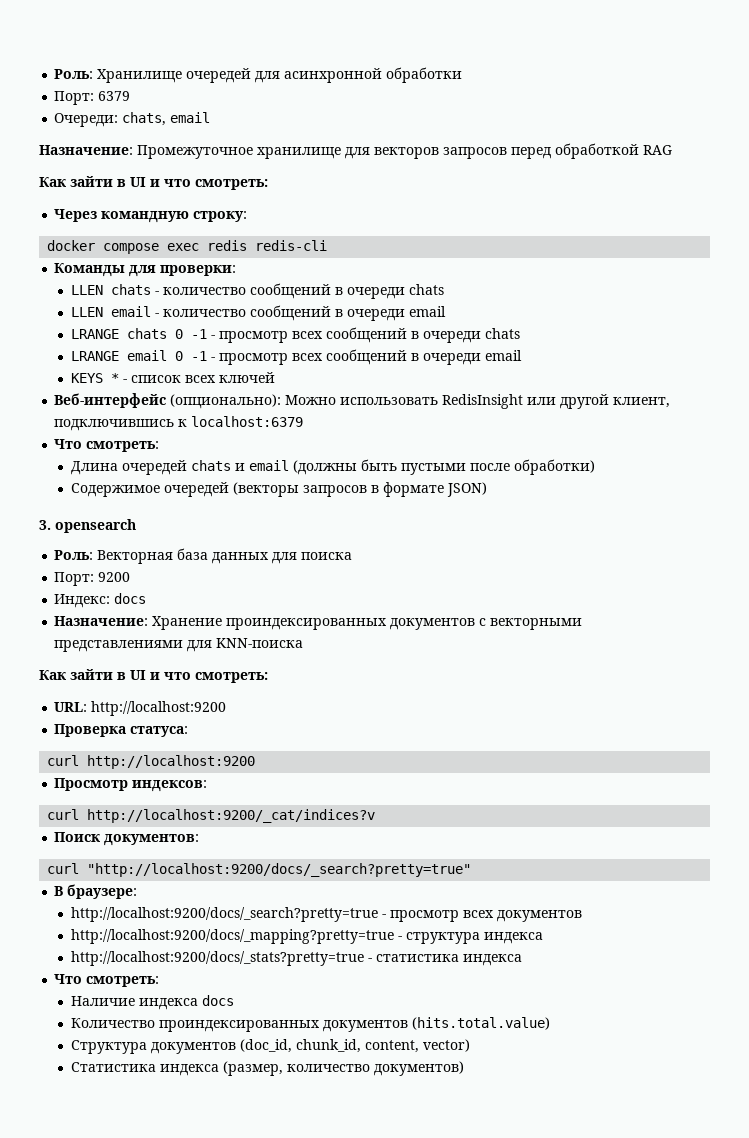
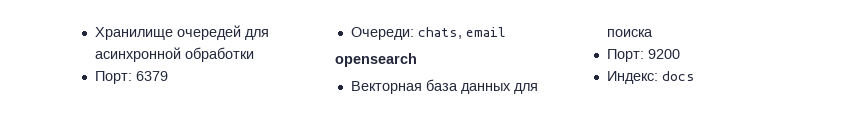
[54,69,94,79] Роль: -> (94, 33) none
[39,143,672,159] [39,176,268,190] [54,209,248,223] [47,240,328,254] [54,263,237,277] [70,283,444,299] [70,305,446,321] [70,327,520,343] [70,349,522,365] [70,372,275,383] [54,393,671,409] [54,416,304,431] [54,439,160,452] [70,459,595,475] [70,482,487,497] [39,520,51,530] Назначение: Промежуточное хранилище для векторов запросов перед обработкой RAG // Как зайти в UI и что смотреть: // Через командную строку: // docker compose exec redis redis-cli // Команды для проверки: // LLEN chats - количество сообщений в очереди chats // LLEN email - количество сообщений в очереди email // LRANGE chats 0 -1 - просмотр всех сообщений в очереди chats // LRANGE email 0 -1 - просмотр всех сообщений в очереди email // KEYS * - список всех ключей // Веб-интерфейс (опционально): Можно использовать RedisInsight или другой клиент, подключившись к localhost:6379 // Что смотреть: // Длина очередей chats и email (должны быть пустыми после обработки) // Содержимое очередей (векторы запросов в формате JSON) // 3. -> (506, 32) none
[54,550,94,560] Роль: -> (417, 60) none
[54,616,583,630] [54,638,304,652] [39,669,268,683] [54,701,227,716] [54,724,189,737] [47,755,256,769] [54,778,208,792] [47,809,376,823] [54,832,200,846] [47,863,472,877] [54,884,138,899] [70,907,582,922] [70,929,543,944] [70,951,522,966] [54,974,160,987] [70,995,234,1010] [70,1017,550,1032] [70,1039,470,1054] [70,1061,464,1076] // Назначение: Хранение проиндексированных документов с векторными представлениями для KNN-поиска // Как зайти в UI и что смотреть: // URL: http://localhost:9200 // Проверка статуса: // curl http://localhost:9200 // Просмотр индексов: // curl http://localhost:9200/_cat/indices?v // Поиск документов: // curl "http://localhost:9200/docs/_search?pretty=true" // В браузере: // http://localhost:9200/docs/_search?pretty=true - просмотр всех документов // http://localhost:9200/docs/_mapping?pretty=true - структура индекса // http://localhost:9200/docs/_stats?pretty=true - статистика индекса // Что смотреть: // Наличие индекса docs // Количество проиндексированных документов (hits.total.value) // Структура документов (doc_id, chunk_id, content, vector) // Статистика индекса (размер, количество документов) -> (695, 76) none

